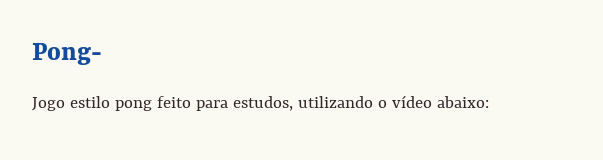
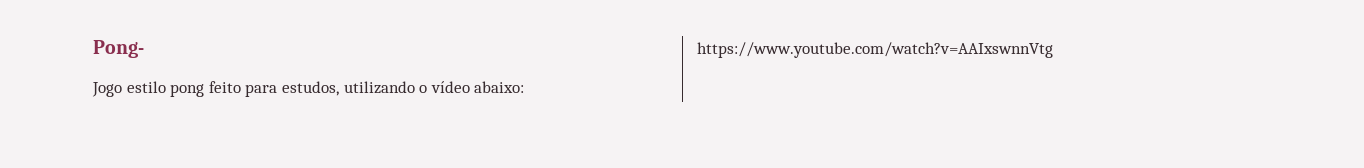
(489, 102) none -> [697,42,1053,58] https://www.youtube.com/watch?v=AAIxswnnVtg

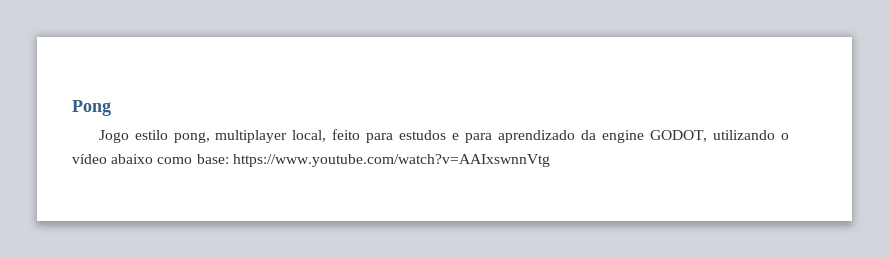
[93,40,144,58] Pong- -> [72,100,111,116] Pong
[170,81,525,97] pong feito para estudos, utilizando o vídeo abaixo: -> [173,129,789,143] [72,154,229,164] pong, multiplayer local, feito para estudos e para aprendizado da engine GODOT, utilizando o vídeo abaixo como base:

